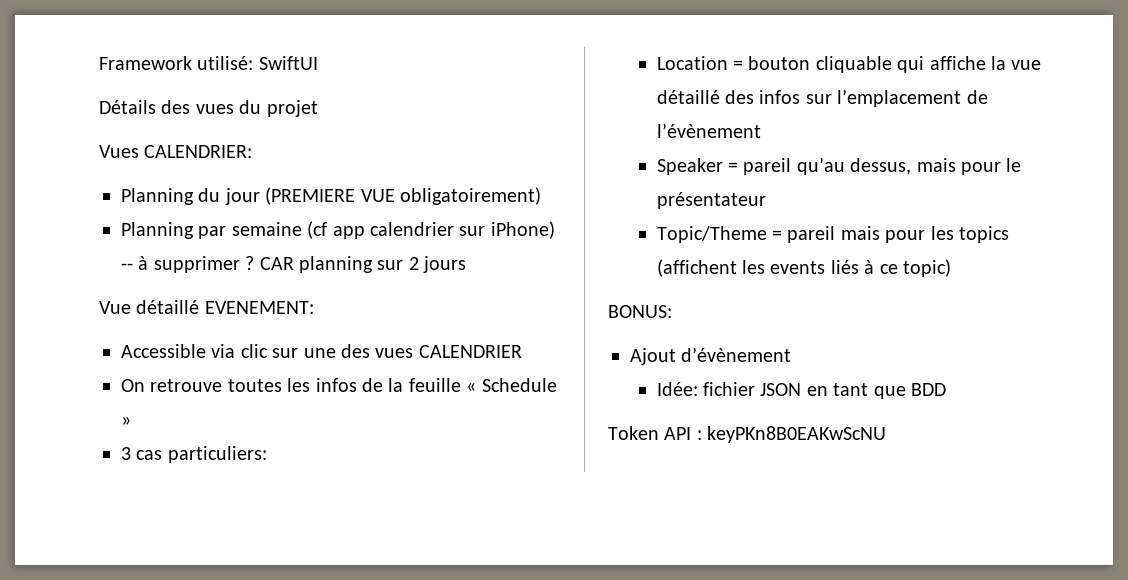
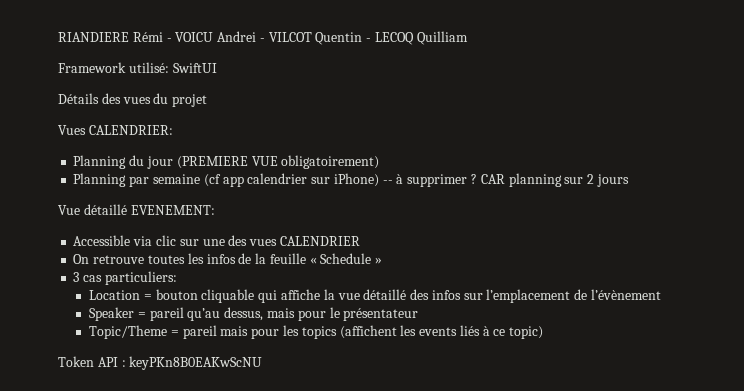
(99, 63) none -> [58,31,468,45] RIANDIERE Rémi - VOICU Andrei - VILCOT Quentin - LECOQ Quilliam //
[608,305,672,318] [630,347,792,365] [656,382,946,399] // BONUS: // Ajout d’évènement // Idée: fichier JSON en tant que BDD -> (544, 332) none

